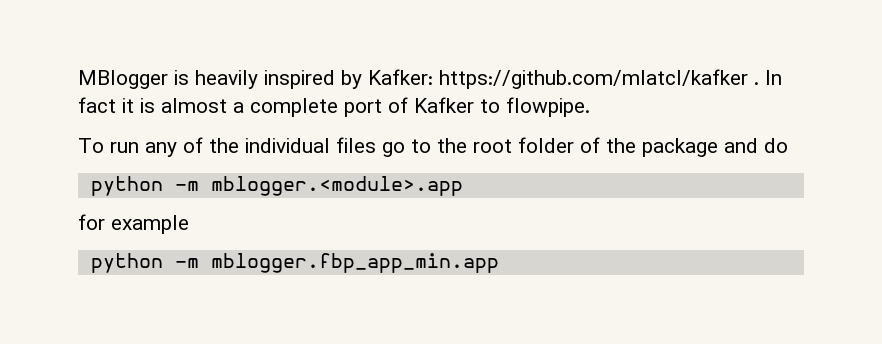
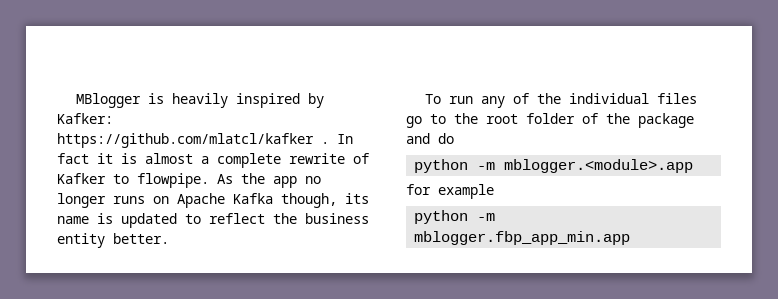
[344,99,382,117] port -> [289,153,345,164] rewrite
(590, 107) none -> [217,173,321,188] [57,193,369,208] [57,213,369,228] [57,233,169,248] As the app no longer runs on Apache Kafka though, its name is updated to reflect the business entity better.

